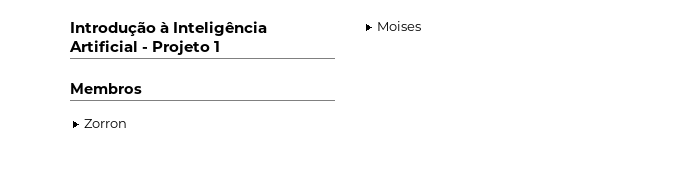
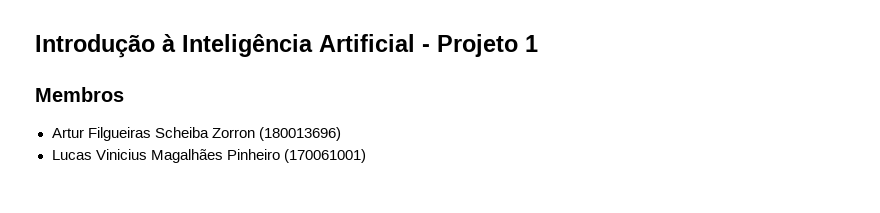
[84,119,128,128] [377,21,422,31] Zorron // Moises -> [51,127,341,141] [51,149,366,163] Artur Filgueiras Scheiba Zorron (180013696) // Lucas Vinicius Magalhães Pinheiro (170061001)

